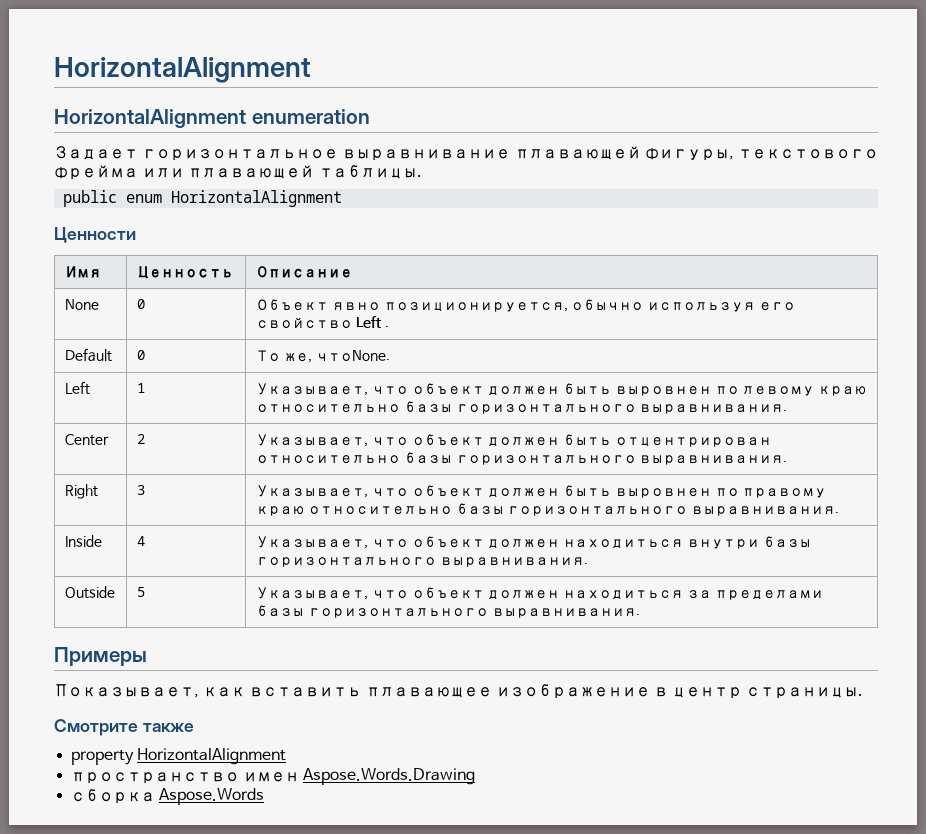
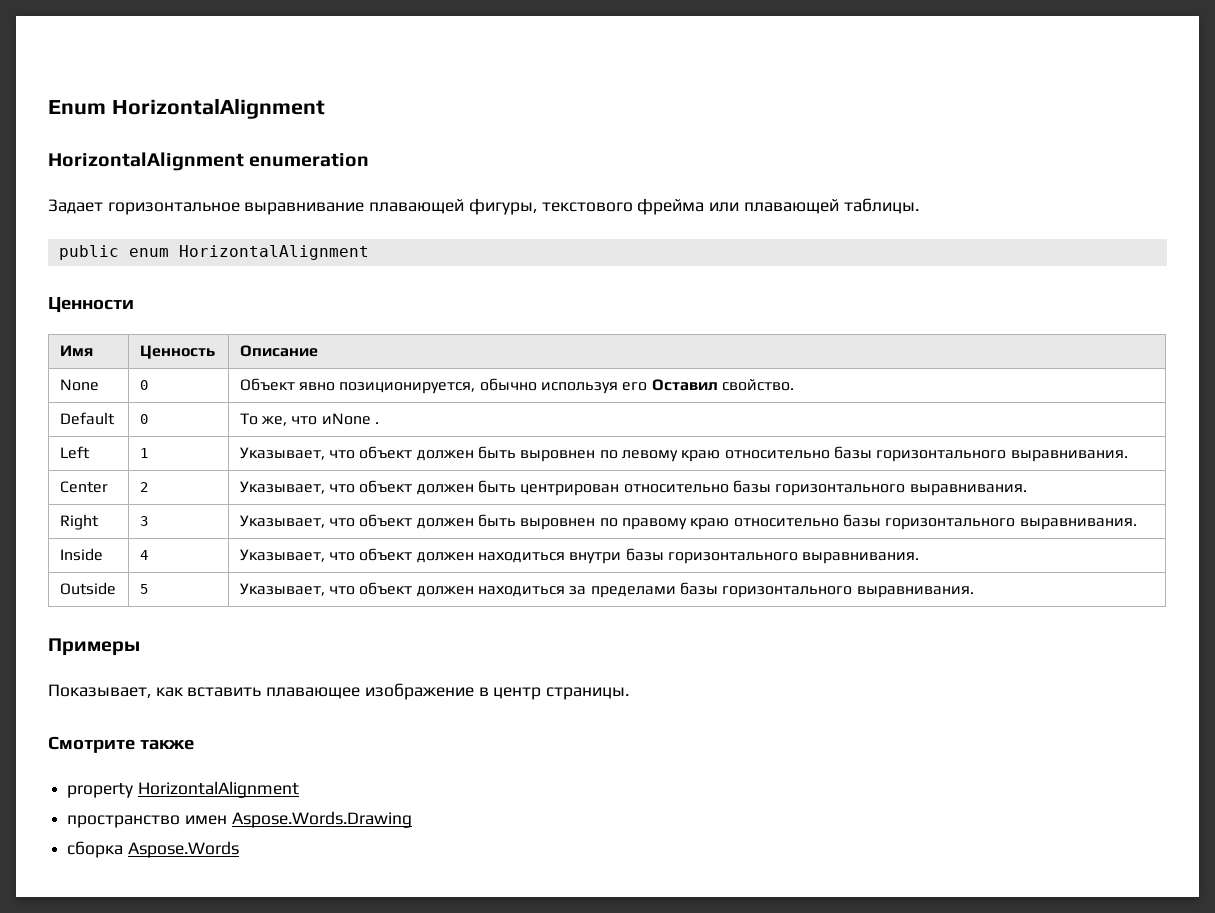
(54, 70) none -> [48,100,106,115] Enum
[255,316,389,329] свойство Left . -> [651,379,795,391] Оставил свойство.
[315,350,390,362] чтоNone. -> [291,413,380,425] что иNone .
[614,437,771,447] отцентрирован -> [520,484,620,496] центрирован

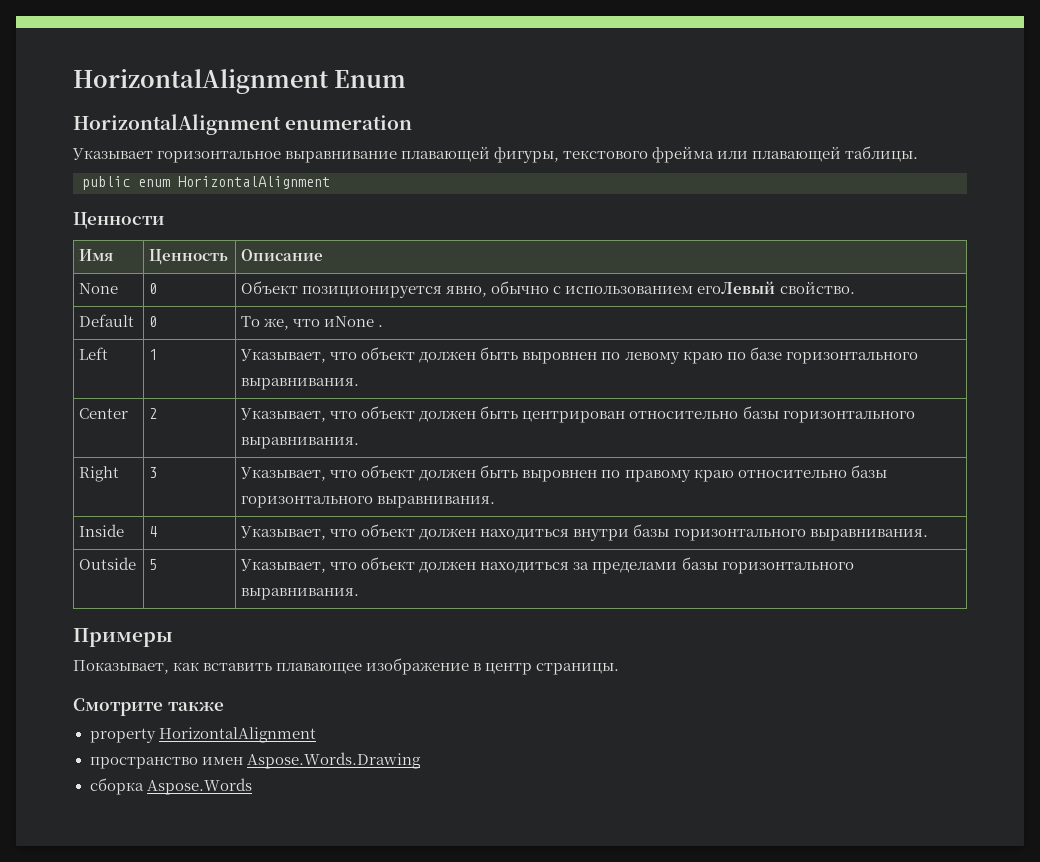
(48, 107) none -> [73,69,329,94] HorizontalAlignment
[111,98,325,119] HorizontalAlignment -> (407, 79) none
[48,199,103,214] Задает -> [72,148,153,160] Указывает
[299,378,718,394] явно позиционируется, обычно используя его Оставил -> [302,281,776,298] позиционируется явно, обычно с использованием егоЛевый
[724,446,873,459] относительно базы -> [726,347,782,360] по базе

